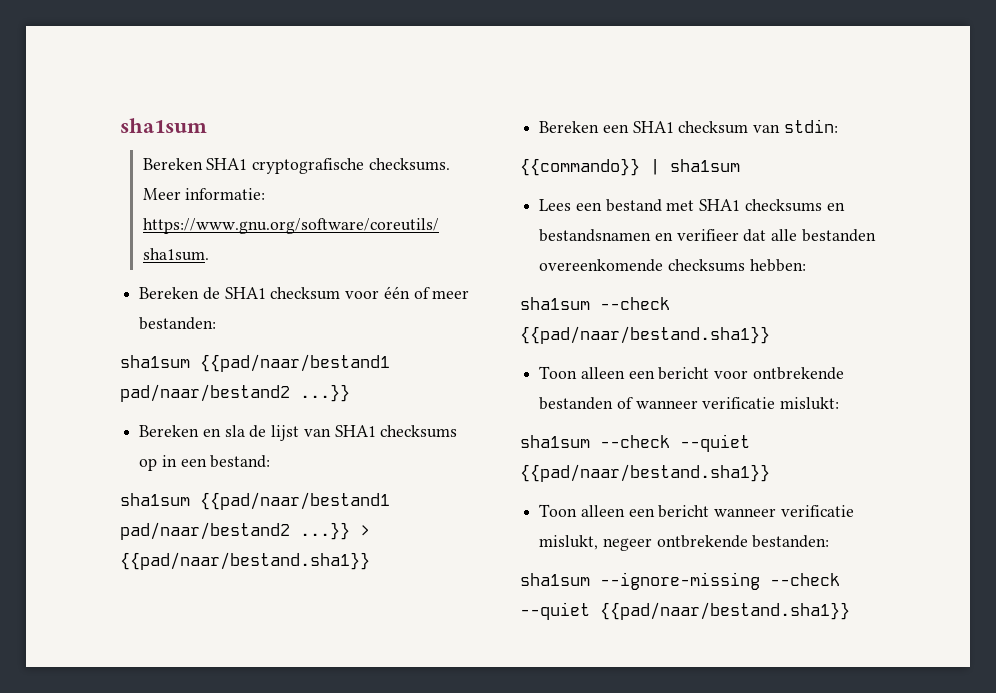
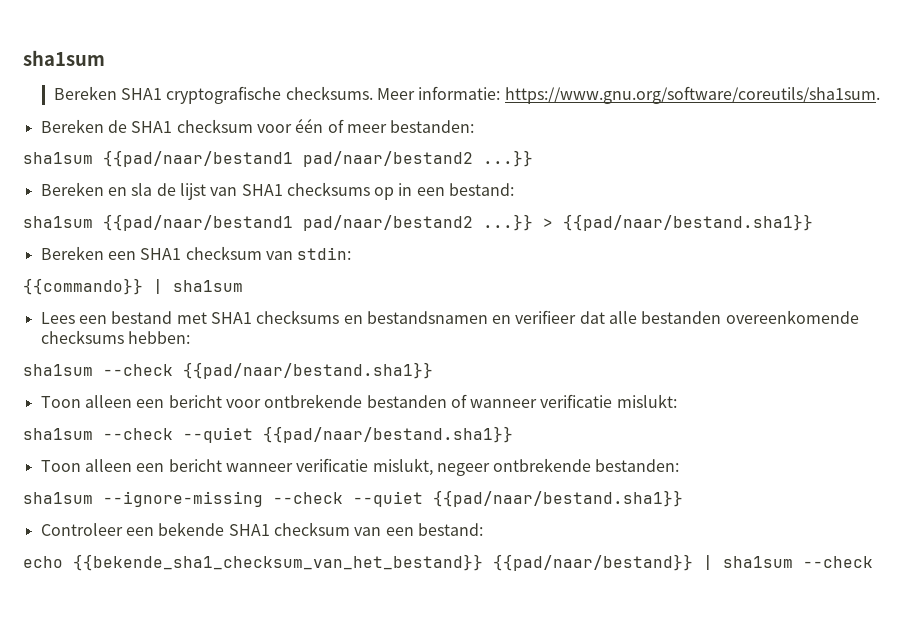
(850, 611) none -> [40,522,483,536] [23,554,873,571] // Controleer een bekende SHA1 checksum van een bestand: // echo {{bekende_sha1_checksum_van_het_bestand}} {{pad/naar/bestand}} | sha1sum --check

